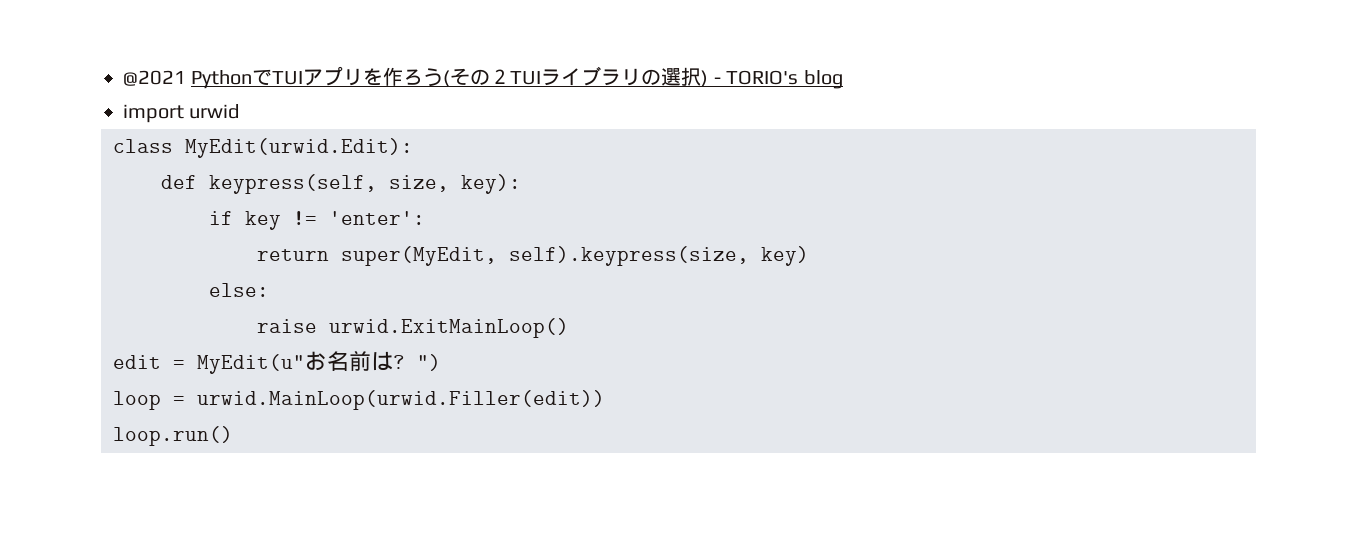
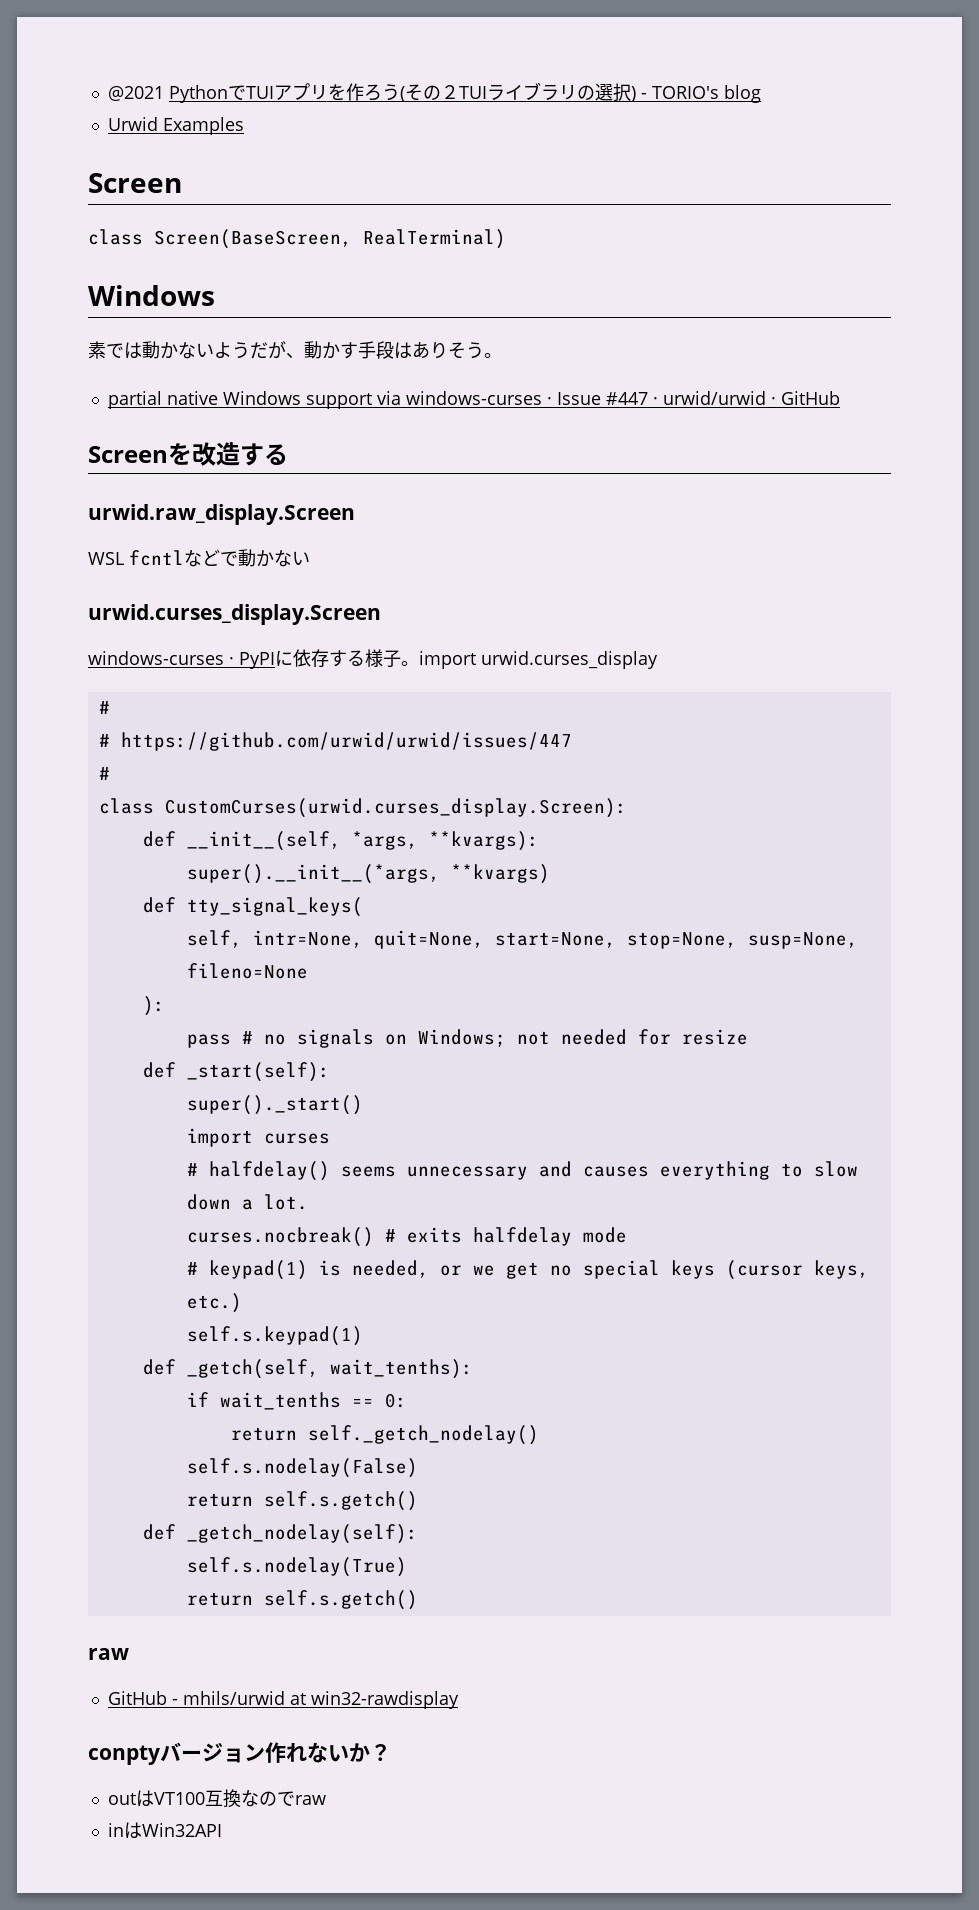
[123,104,240,123] [113,138,413,158] [161,174,521,194] [209,211,425,230] [257,246,809,266] [209,283,269,297] [257,318,569,338] [113,350,441,374] [113,390,605,410] [113,426,233,446] import urwid // class MyEdit(urwid.Edit): // def keypress(self, size, key): // if key != 'enter': // return super(MyEdit, self).keypress(size, key) // else: // raise urwid.ExitMainLoop() // edit = MyEdit(u"お名前は? ") // loop = urwid.MainLoop(urwid.Filler(edit)) // loop.run() -> [107,117,244,135] [88,173,182,193] [88,229,506,249] [88,285,215,306] [88,341,502,359] [107,391,840,409] [88,442,288,466] [88,504,355,525] [88,549,310,567] [88,604,381,625] [88,649,658,669] [98,701,110,714] [98,732,572,751] [98,767,110,780] [98,798,627,818] [142,831,539,851] [186,864,550,884] [142,897,363,917] [186,930,858,949] [186,963,308,979] [142,996,165,1016] [186,1029,748,1048] [142,1062,330,1082] [186,1095,363,1115] [186,1128,330,1147] [186,1161,858,1181] [186,1194,308,1210] [186,1227,627,1247] [186,1260,869,1280] [186,1293,242,1313] [186,1326,363,1346] [142,1359,473,1379] [186,1392,407,1410] [230,1425,539,1445] [186,1458,418,1478] [186,1491,418,1511] [142,1524,418,1544] [186,1557,407,1577] [186,1590,418,1610] [88,1648,129,1660] [107,1691,459,1709] [88,1742,391,1765] [107,1789,326,1808] [107,1822,222,1839] Urwid Examples // Screen // class Screen(BaseScreen, RealTerminal) // Windows // 素では動かないようだが、動かす手段はありそう。 // partial native Windows support via windows-curses · Issue #447 · urwid/urwid · GitHub // Screenを改造する // urwid.raw_display.Screen // WSL fcntlなどで動かない // urwid.curses_display.Screen // windows-curses · PyPIに依存する様子。import urwid.curses_display // # // # https://github.com/urwid/urwid/issues/447 // # // class CustomCurses(urwid.curses_display.Screen): // def __init__(self, *args, **kvargs): // super().__init__(*args, **kvargs) // def tty_signal_keys( // self, intr=None, quit=None, start=None, stop=None, susp=None, fileno=None // ): // pass # no signals on Windows; not needed for resize // def _start(self): // super()._start() // import curses // # halfdelay() seems unnecessary and causes everything to slow down a lot. // curses.nocbreak() # exits halfdelay mode // # keypad(1) is needed, or we get no special keys (cursor keys, etc.) // self.s.keypad(1) // def _getch(self, wait_tenths): // if wait_tenths == 0: // return self._getch_nodelay() // self.s.nodelay(False) // return self.s.getch() // def _getch_nodelay(self): // self.s.nodelay(True) // return self.s.getch() // raw // GitHub - mhils/urwid at win32-rawdisplay // conptyバージョン作れないか？ // outはVT100互換なのでraw // inはWin32API

